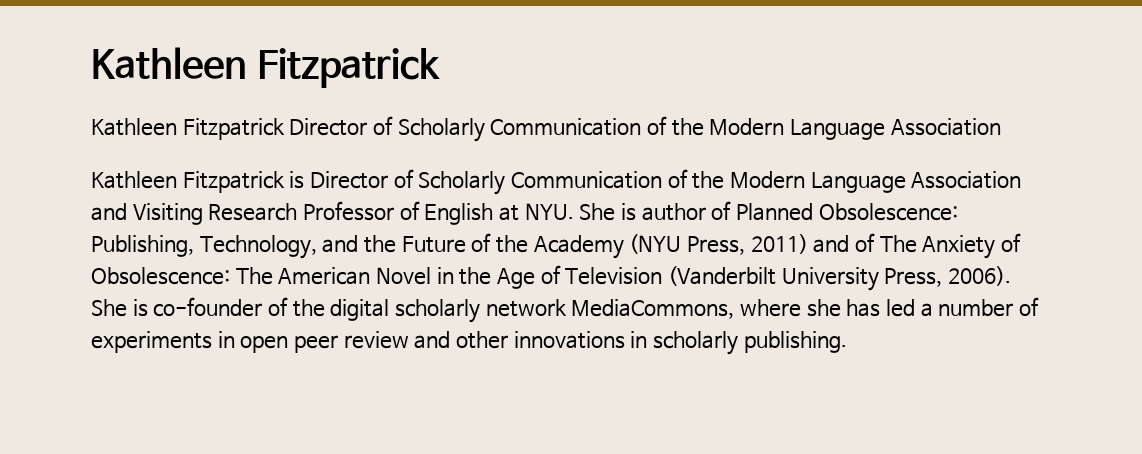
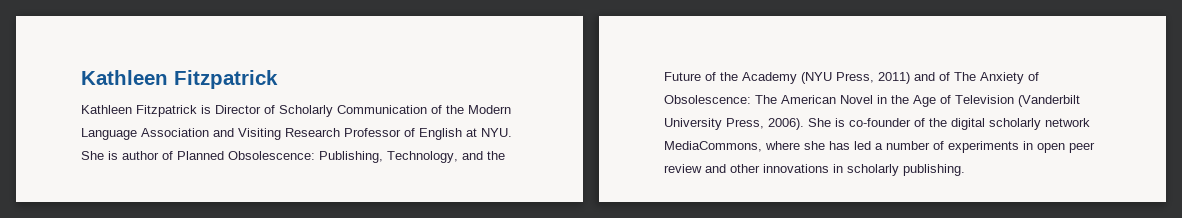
[91,47,441,88] [91,116,1001,142] Kathleen Fitzpatrick // Kathleen Fitzpatrick Director of Scholarly Communication of the Modern Language Association -> [81,70,278,89] Kathleen Fitzpatrick

